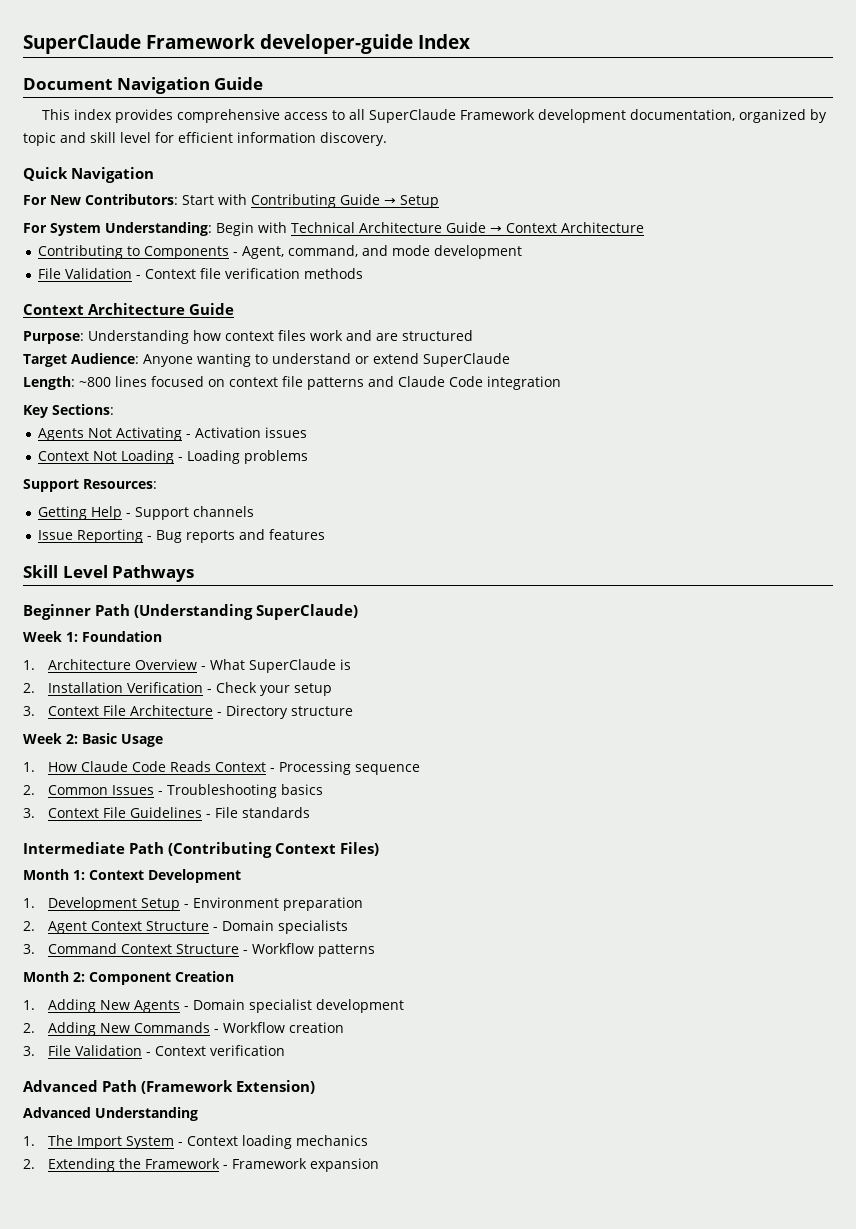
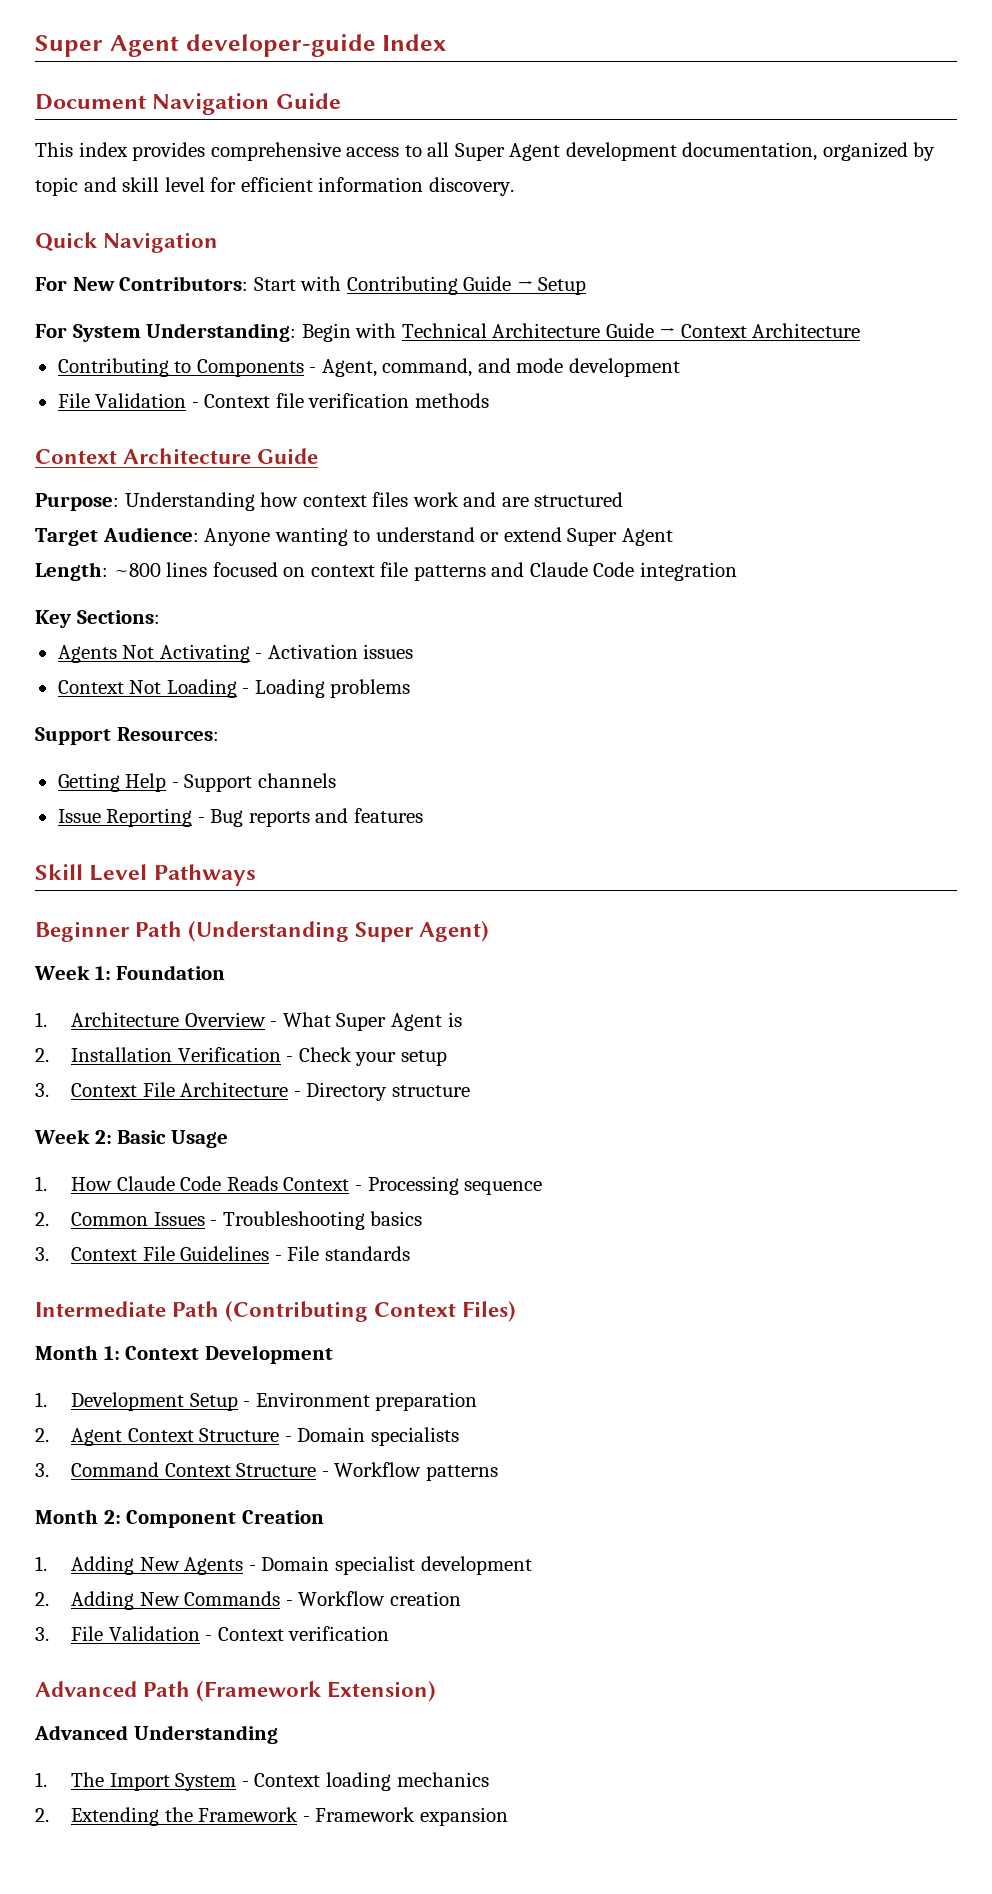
[23,34,256,54] SuperClaude Framework -> [35,35,179,57] Super Agent
[368,109,535,123] SuperClaude Framework -> [454,143,561,161] Super Agent
[422,353,510,367] SuperClaude -> [567,528,673,546] Super Agent
[256,604,359,620] SuperClaude) -> [355,921,490,942] Super Agent)
[249,659,337,673] SuperClaude -> [336,1013,443,1031] Super Agent

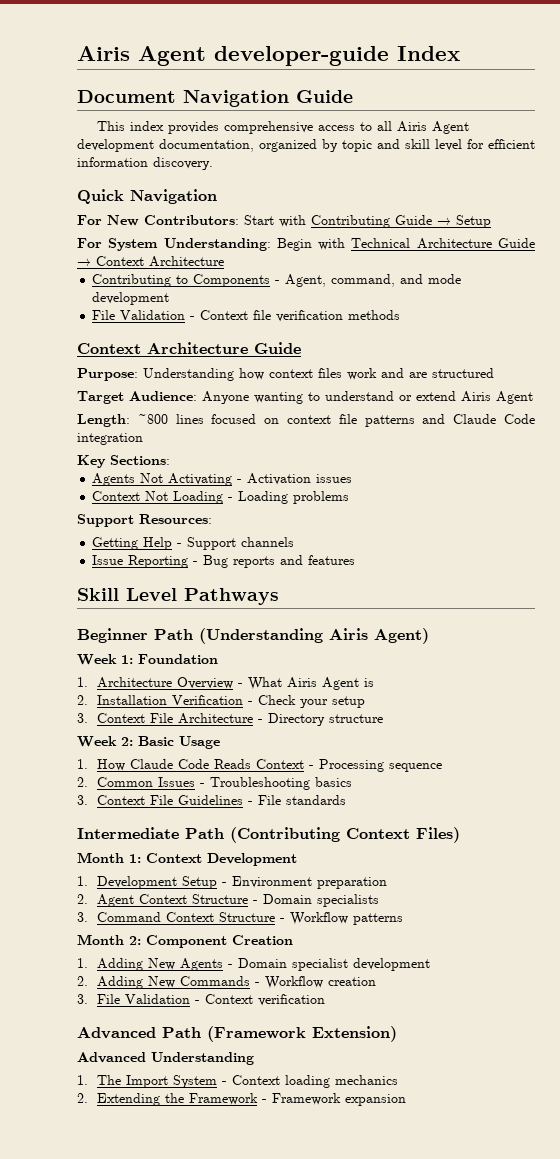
[35,35,103,57] Super -> [77,46,130,61] Airis
[454,143,505,161] Super -> [396,121,427,132] Airis
[567,528,618,546] Super -> [461,391,491,402] Airis
[355,922,415,942] Super -> [329,628,368,640] Airis
[336,1013,387,1031] Super -> [286,677,317,688] Airis

